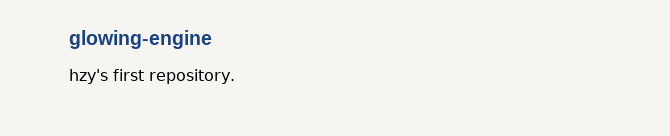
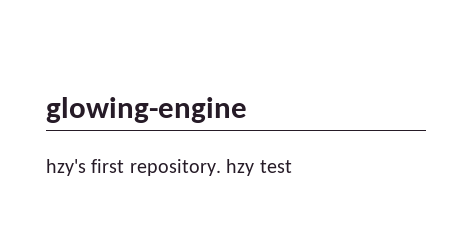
(235, 76) none -> [226,159,292,176] hzy test

